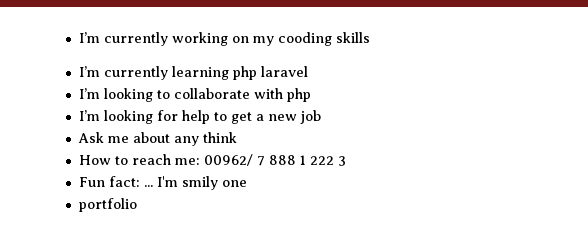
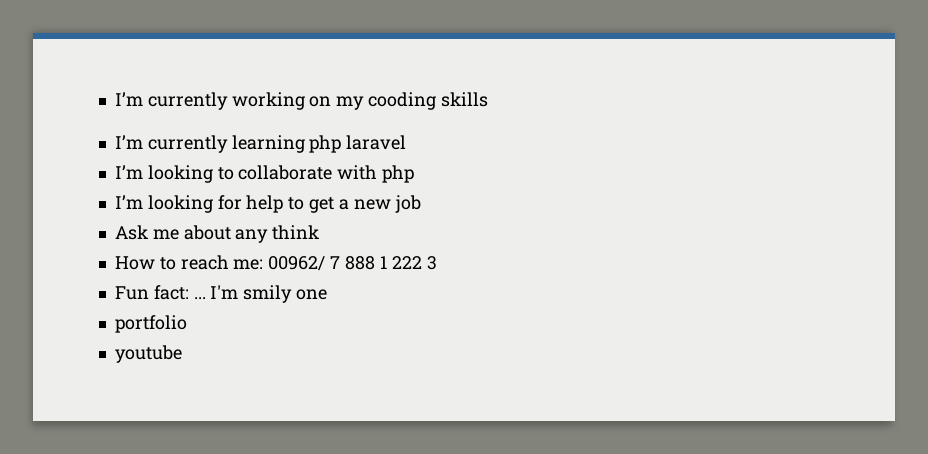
(137, 205) none -> [114,345,182,363] // youtube

